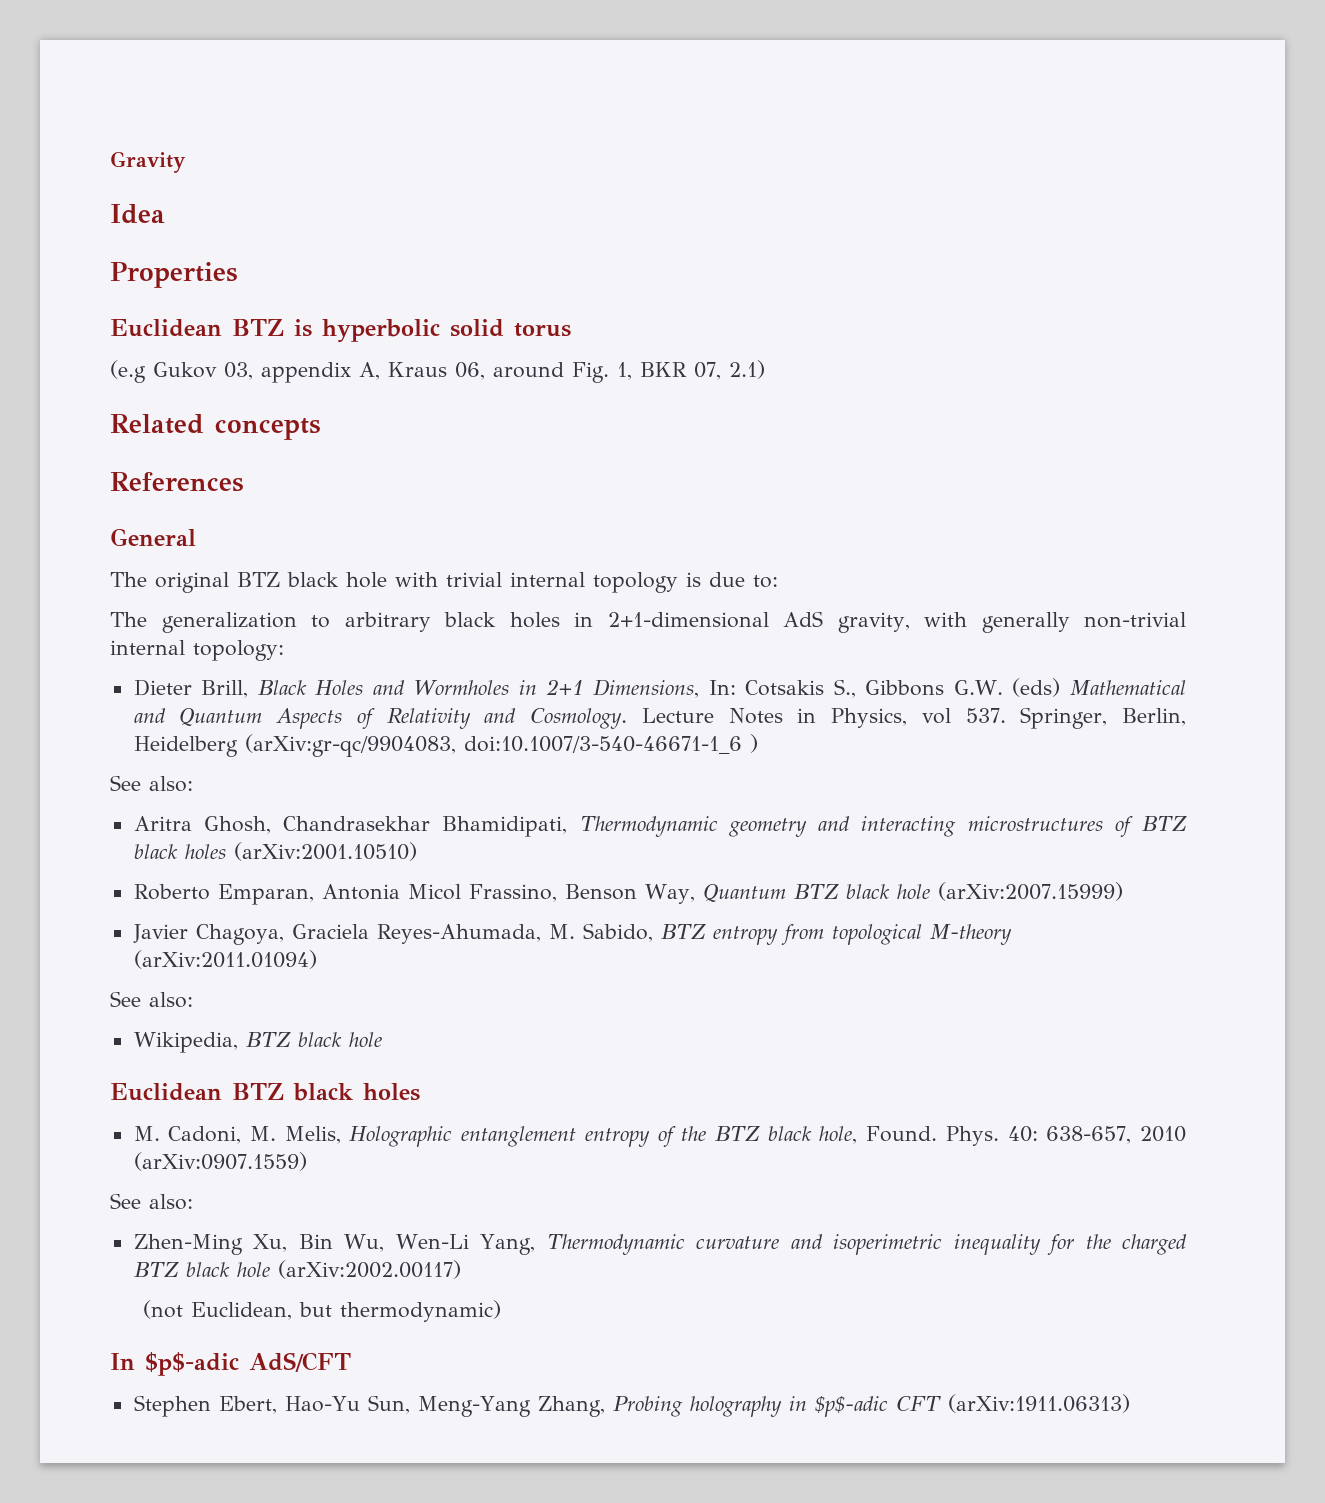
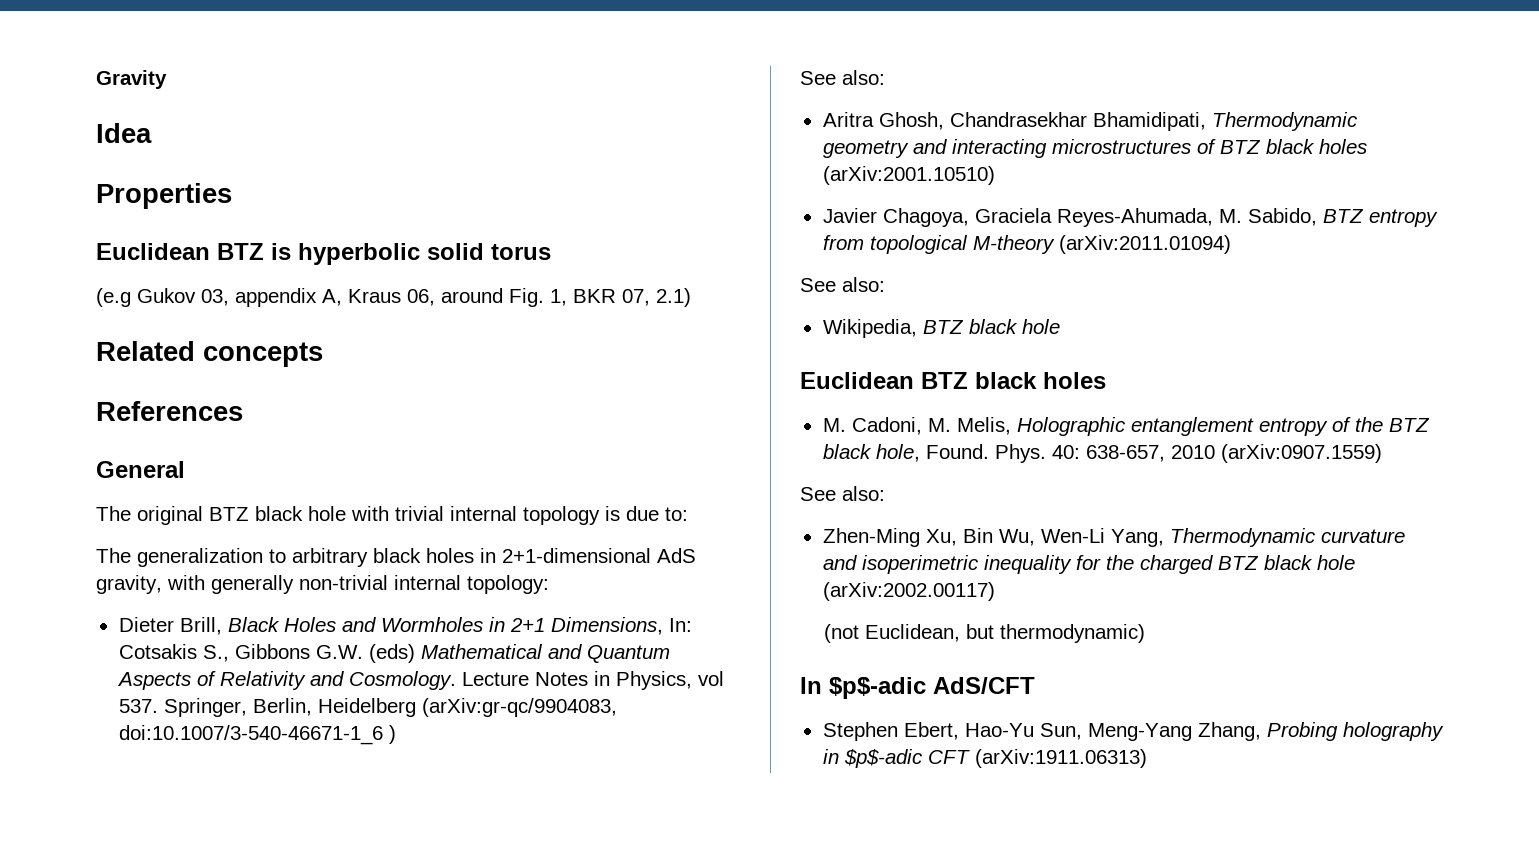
[133,882,1123,905] // Roberto Emparan, Antonia Micol Frassino, Benson Way, Quantum BTZ black hole (arXiv:2007.15999) -> (995, 175) none

